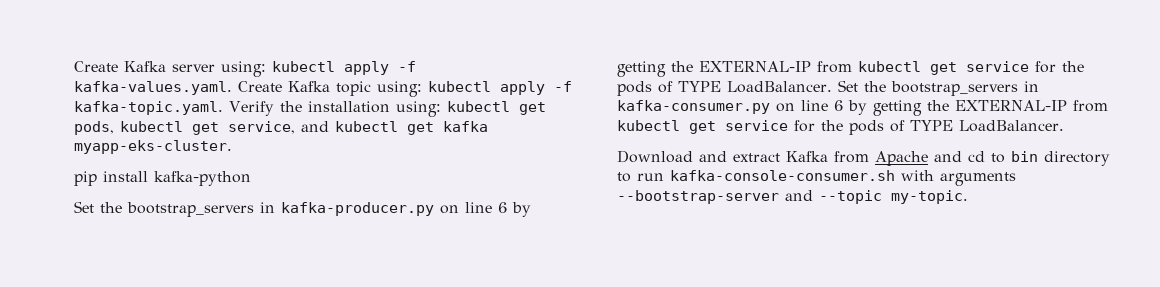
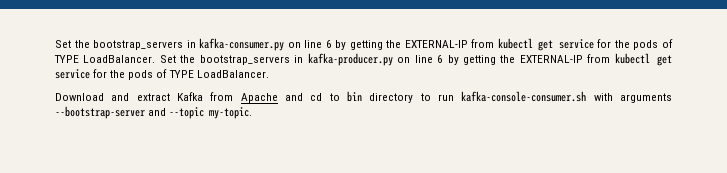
[74,61,416,77] [74,81,572,97] [74,101,546,117] [74,121,488,135] [74,140,232,154] [74,171,251,186] [74,201,434,217] Create Kafka server using: kubectl apply -f kafka-values.yaml. Create Kafka topic using: kubectl apply -f kafka-topic.yaml. Verify the installation using: kubectl get pods, kubectl get service, and kubectl get kafka myapp-eks-cluster. // pip install kafka-python // Set the bootstrap_servers in kafka-producer.py -> [55,38,285,51] Set the bootstrap_servers in kafka-consumer.py
[617,100,770,114] kafka-consumer.py -> [307,53,393,66] kafka-producer.py

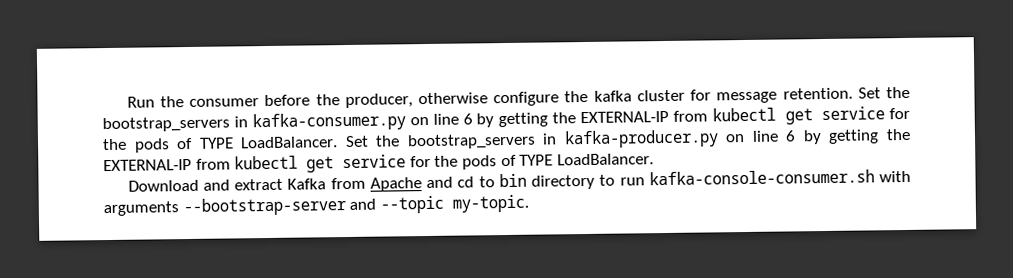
(55, 44) none -> [126,87,853,109] Run the consumer before the producer, otherwise configure the kafka cluster for message retention.

